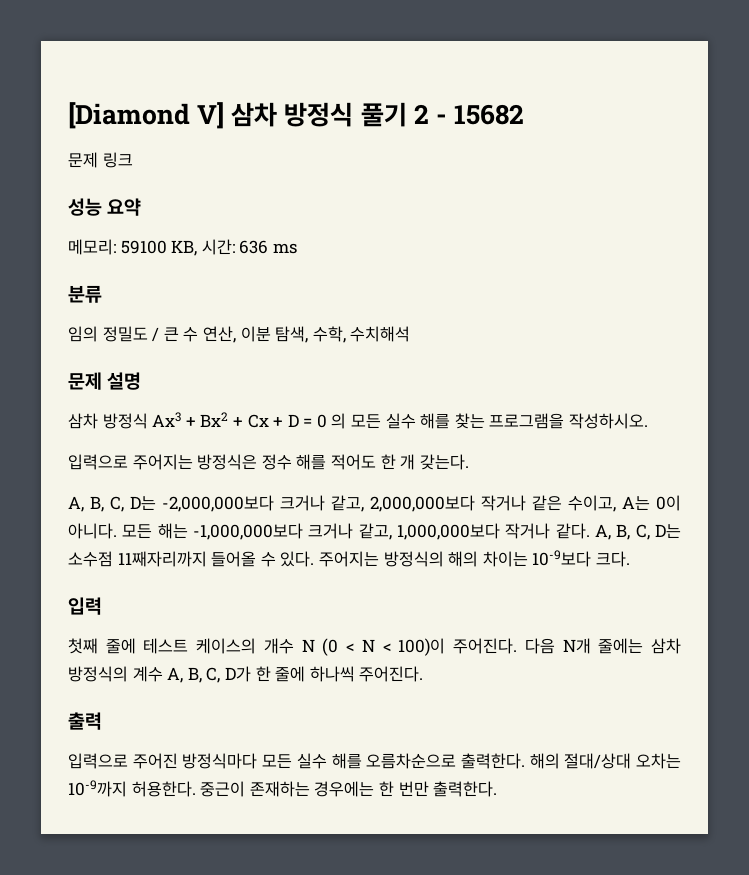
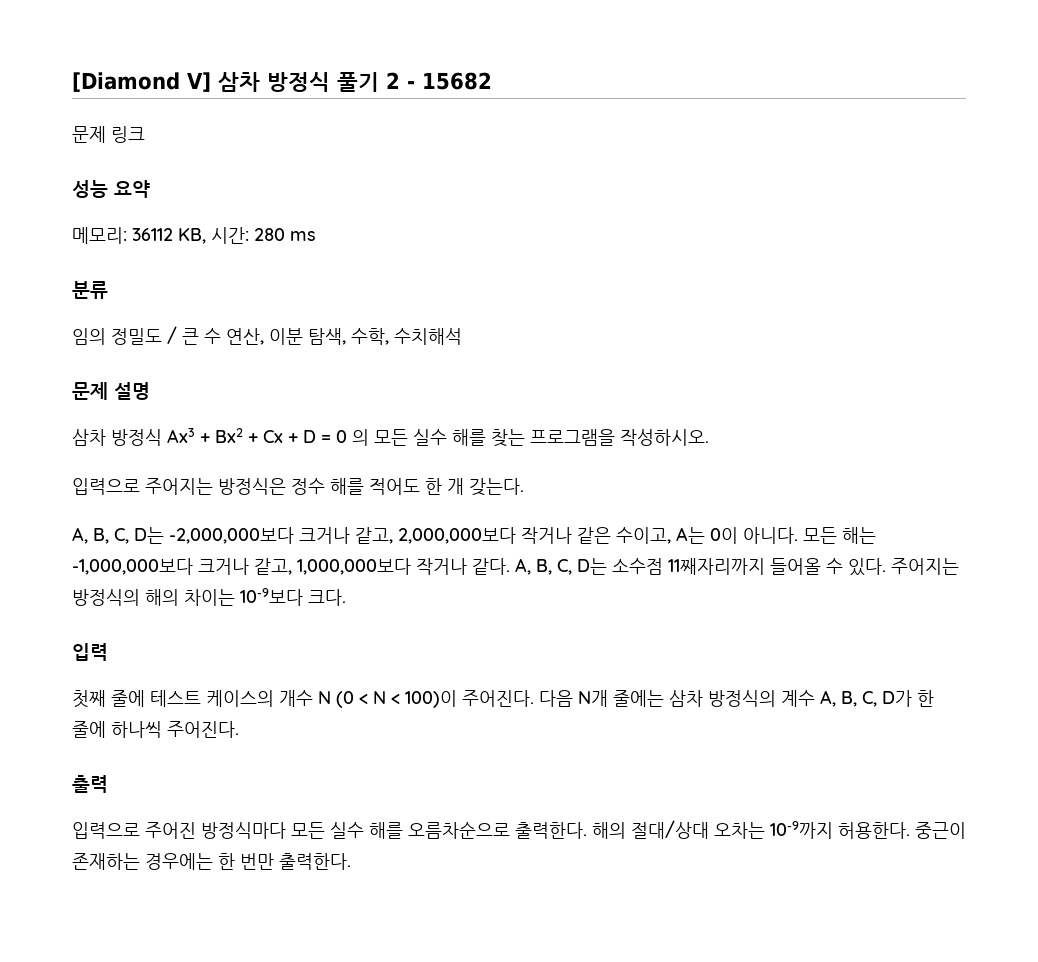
[120,240,167,254] 59100 -> [132,228,173,241] 36112
[239,240,269,254] 636 -> [254,228,285,241] 280

